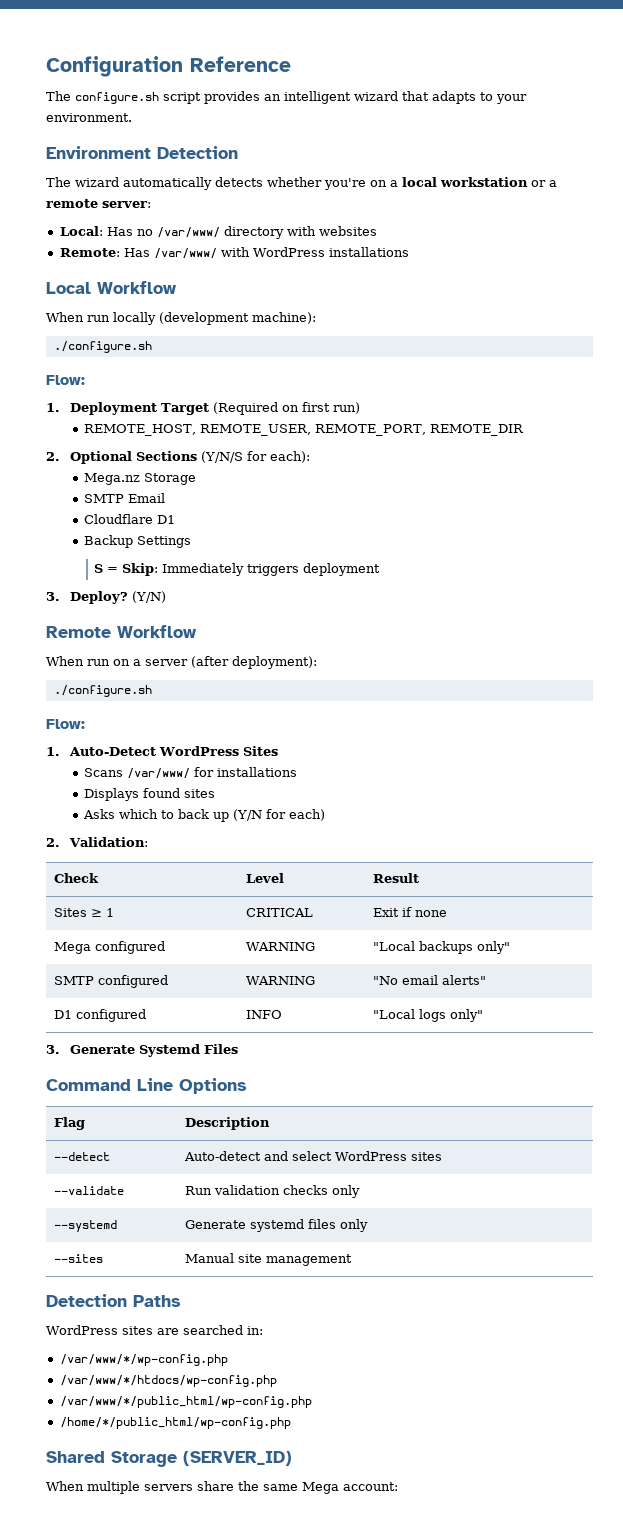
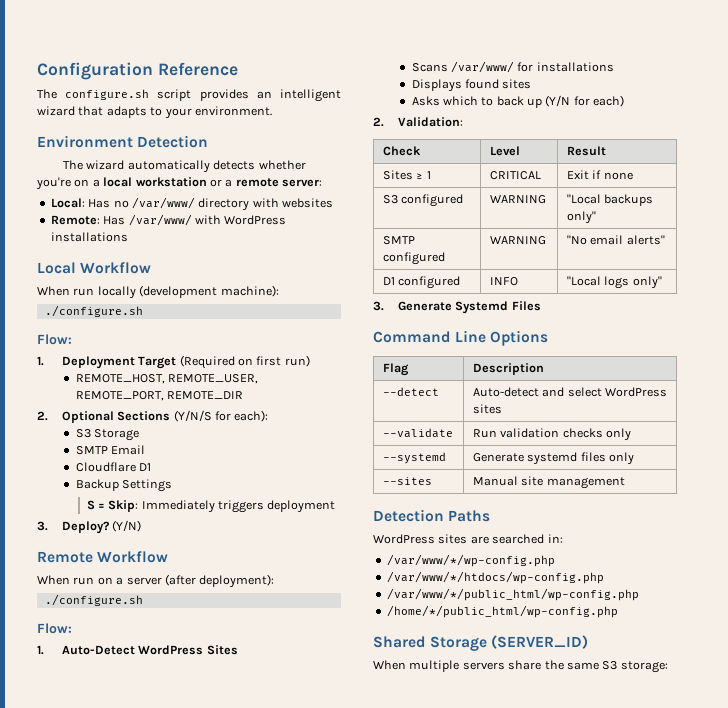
[83,473,140,485] Mega.nz -> [75,429,91,438] S3
[54,942,92,954] Mega -> [382,195,398,204] S3
[302,1482,398,1494] Mega account: -> [602,661,668,673] S3 storage:

